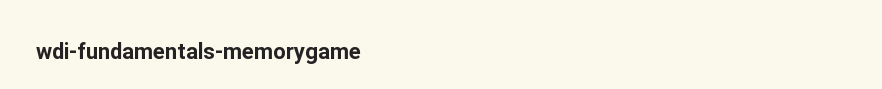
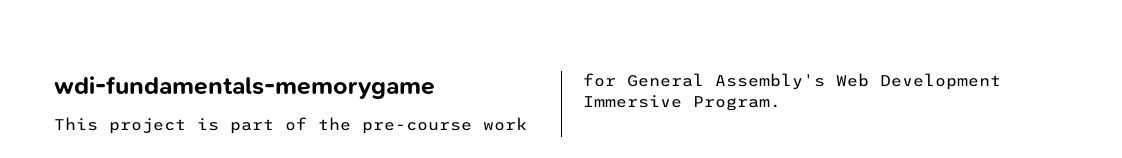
(361, 53) none -> [54,117,527,134] [583,73,1001,90] [583,95,781,111] // This project is part of the pre-course work for General Assembly's Web Development Immersive Program.

